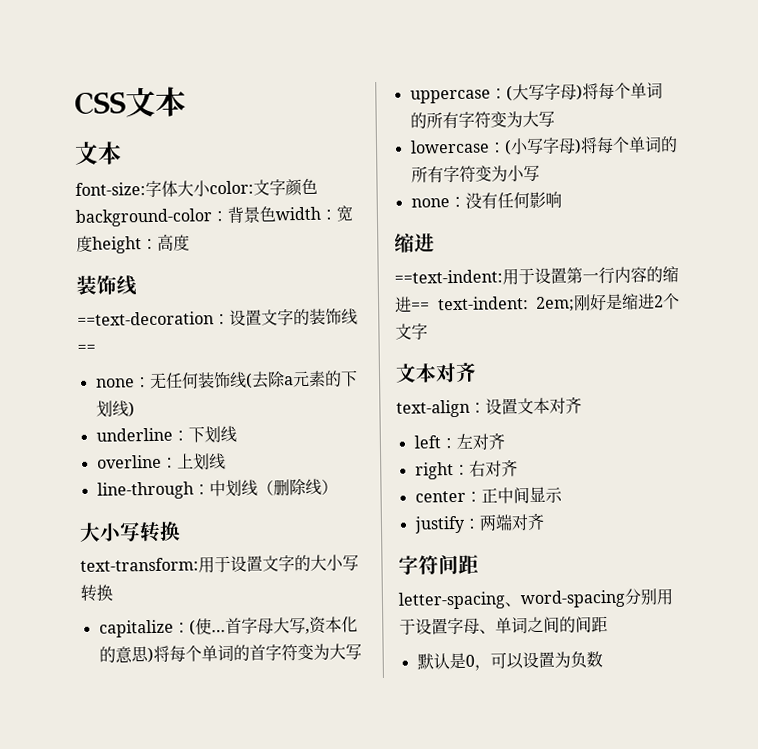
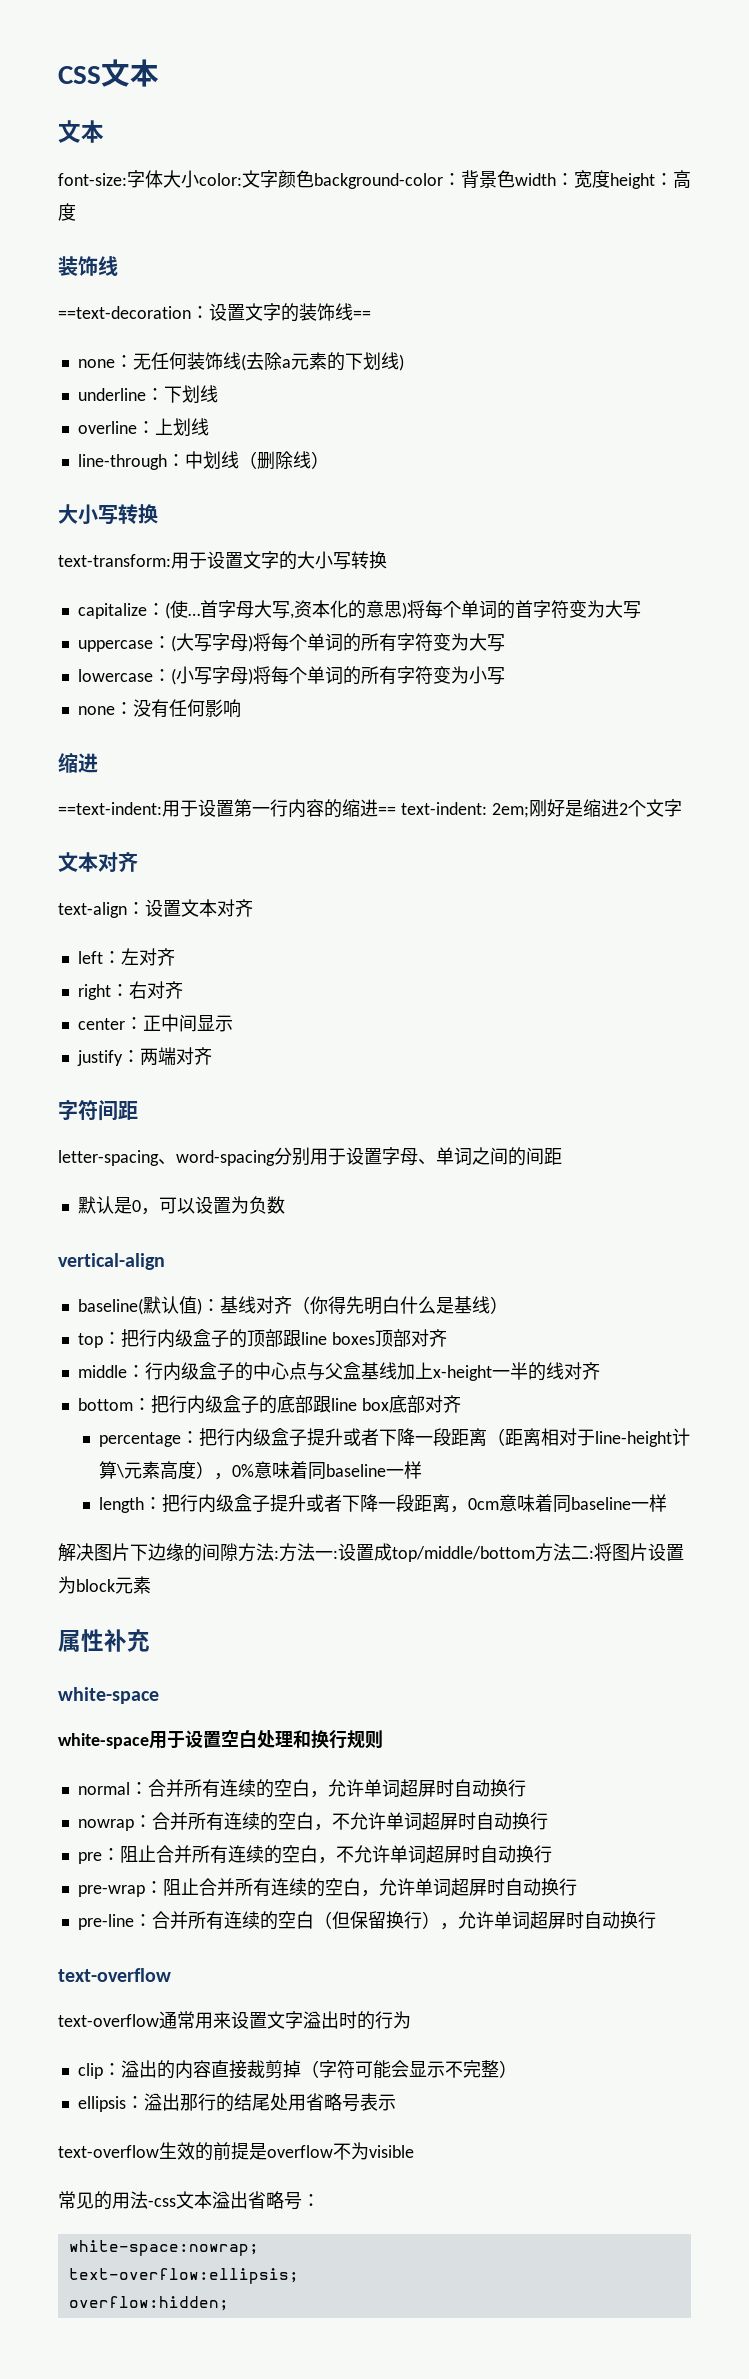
(603, 659) none -> [58,1253,165,1270] [77,1296,508,1315] [77,1329,447,1348] [77,1362,600,1381] [77,1395,461,1414] [99,1428,691,1447] [99,1461,423,1480] [99,1494,668,1513] [58,1543,684,1562] [58,1576,151,1594] [58,1629,150,1652] [58,1687,159,1704] [58,1730,383,1749] [77,1779,526,1798] [77,1812,548,1831] [77,1845,552,1864] [77,1878,577,1897] [77,1911,656,1930] [58,1968,171,1982] [58,2011,411,2030] [77,2060,517,2079] [77,2093,396,2112] [58,2142,414,2161] [58,2191,320,2210] [68,2240,259,2256] [68,2268,299,2284] [68,2296,229,2311] // vertical-align // baseline(默认值)：基线对齐（你得先明白什么是基线） // top：把行内级盒子的顶部跟line boxes顶部对齐 // middle：行内级盒子的中心点与父盒基线加上x-height一半的线对齐 // bottom：把行内级盒子的底部跟line box底部对齐 // percentage：把行内级盒子提升或者下降一段距离（距离相对于line-height计算\元素高度），0%意味着同baseline一样 // length：把行内级盒子提升或者下降一段距离，0cm意味着同baseline一样 // 解决图片下边缘的间隙方法:方法一:设置成top/middle/bottom方法二:将图片设置为block元素 // 属性补充 // white-space // white-space用于设置空白处理和换行规则 // normal：合并所有连续的空白，允许单词超屏时自动换行 // nowrap：合并所有连续的空白，不允许单词超屏时自动换行 // pre：阻止合并所有连续的空白，不允许单词超屏时自动换行 // pre-wrap：阻止合并所有连续的空白，允许单词超屏时自动换行 // pre-line：合并所有连续的空白（但保留换行），允许单词超屏时自动换行 // text-overflow // text-overflow通常用来设置文字溢出时的行为 // clip：溢出的内容直接裁剪掉（字符可能会显示不完整） // ellipsis：溢出那行的结尾处用省略号表示 // text-overflow生效的前提是overflow不为visible // 常见的用法-css文本溢出省略号： // white-space:nowrap; // text-overflow:ellipsis; // overflow:hidden;

